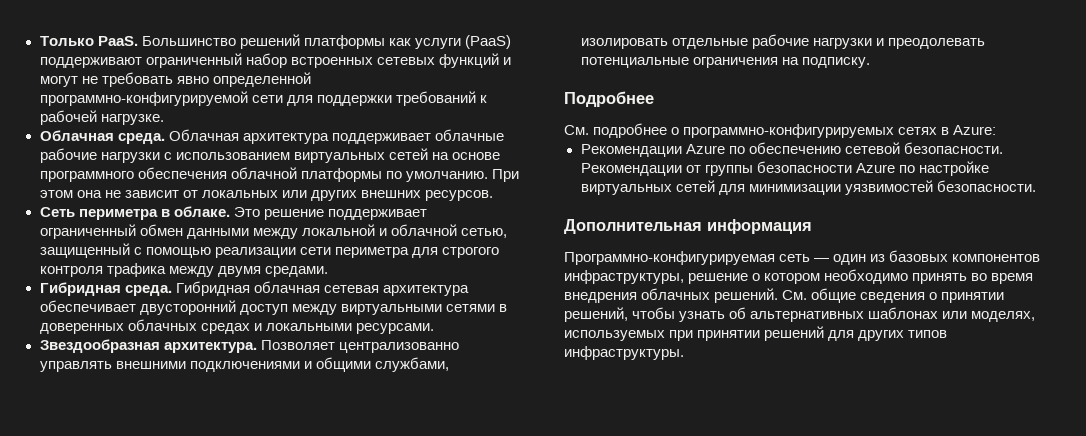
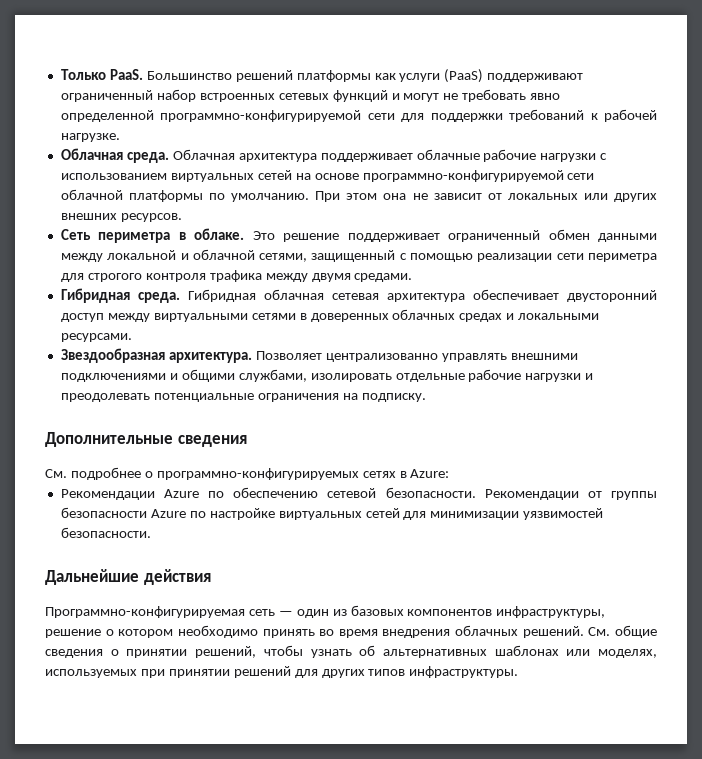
[39,167,227,182] программного обеспечения -> [362,170,595,182] программно-конфигурируемой сети
[460,228,507,238] сетью, -> [259,253,308,262] сетями,
[564,91,654,107] Подробнее -> [45,432,247,447] Дополнительные сведения
[564,219,812,234] Дополнительная информация -> [45,569,211,585] Дальнейшие действия

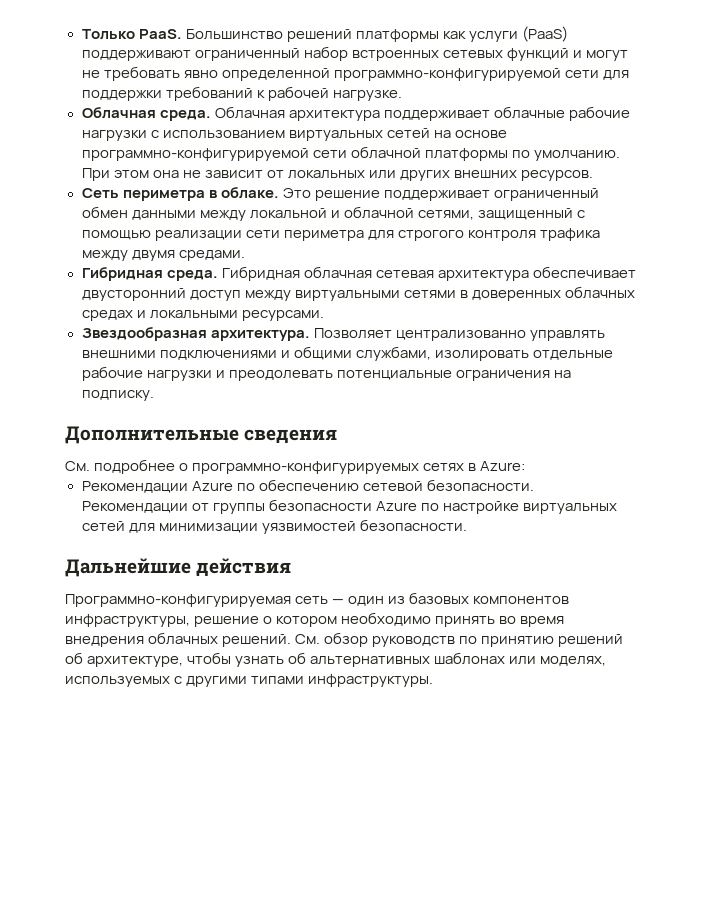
[614,625,657,638] [45,646,257,658] общие сведения о принятии решений, -> [324,632,624,647] [65,652,184,667] обзор руководств по принятию решений об архитектуре,
[140,666,406,678] при принятии решений для других типов -> [174,676,305,687] с другими типами

